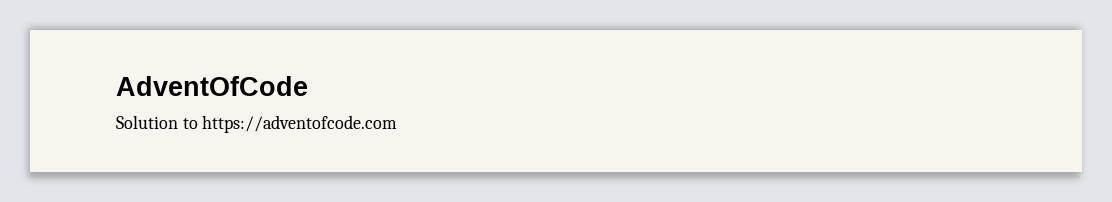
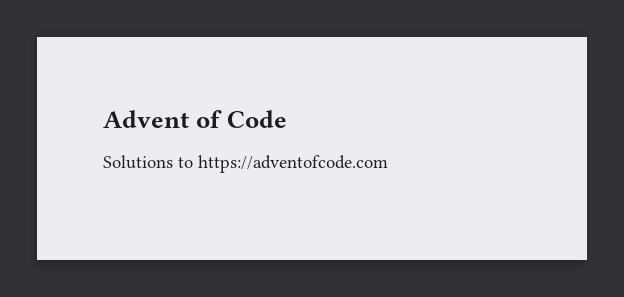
[116,76,308,96] [116,115,178,129] AdventOfCode // Solution -> [103,110,288,128] [103,155,173,169] Advent of Code // Solutions

